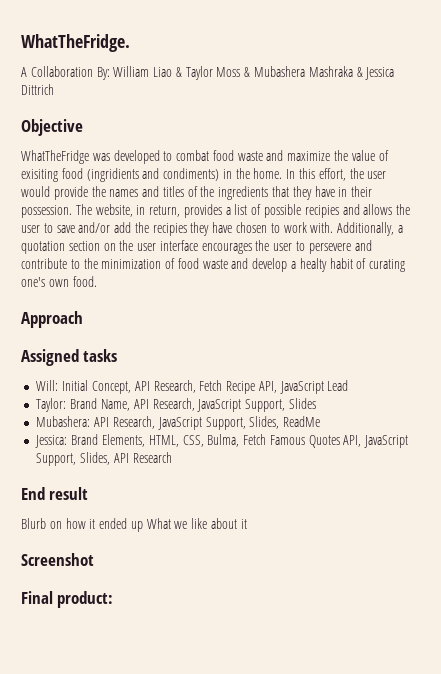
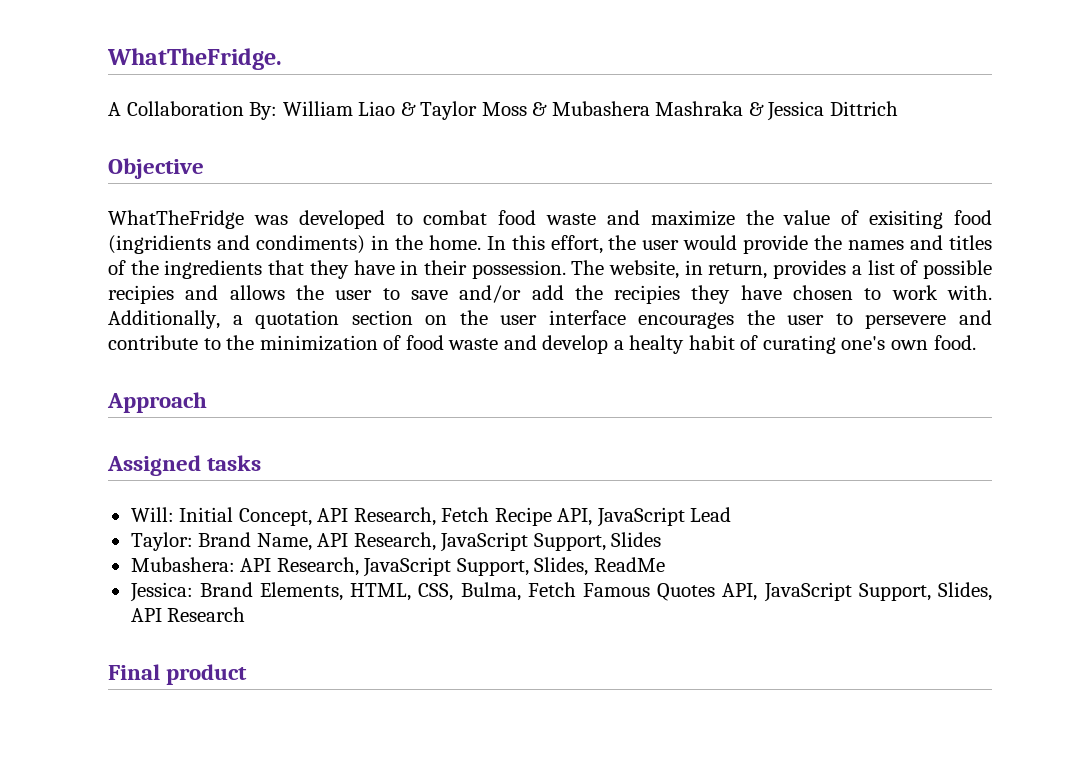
[21,487,89,500] [21,518,247,532] [21,553,94,566] // End result // Blurb on how it ended up What we like about it // Screenshot -> (246, 614) none
[57,591,114,608] product: -> [166,664,248,685] product

